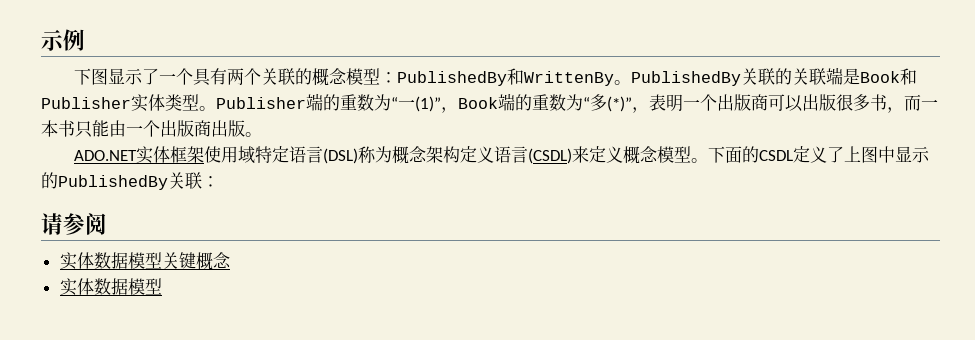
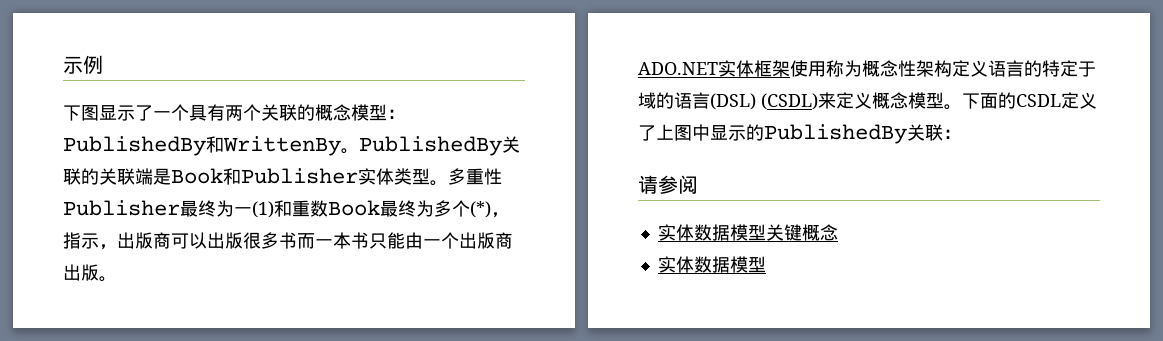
[216,93,717,113] Publisher端的重数为“一(1)”，Book端的重数为“多(*)”，表明一个 -> [448,168,502,185] [63,200,509,218] [63,232,117,250] 多重性Publisher最终为一(1)和重数Book最终为多个(*)，指示，
[887,107,904,113] ， -> (297, 240) none
[238,146,359,164] 域特定语言(DSL) -> (826, 69) none
(428, 154) none -> [898,60,916,77] 性
(529, 154) none -> [1024,60,1096,77] [638,92,756,110] 的特定于域的语言(DSL)

